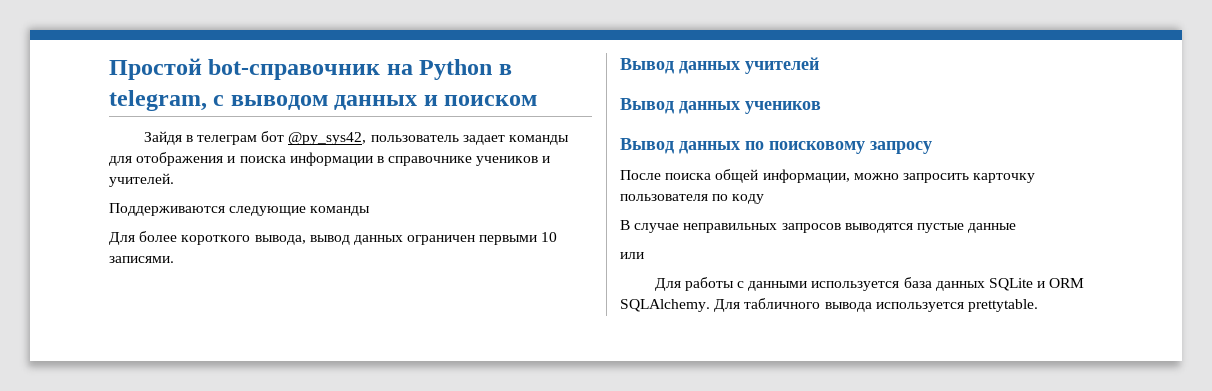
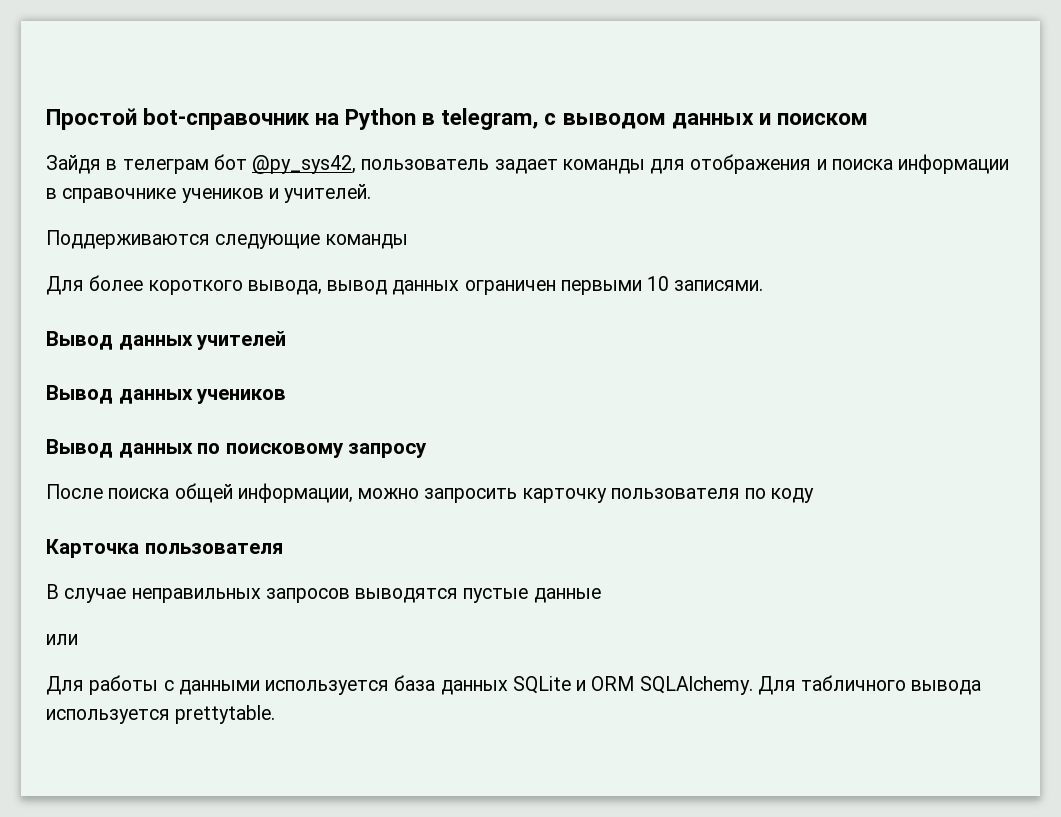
(765, 199) none -> [46,539,283,558] // Карточка пользователя

